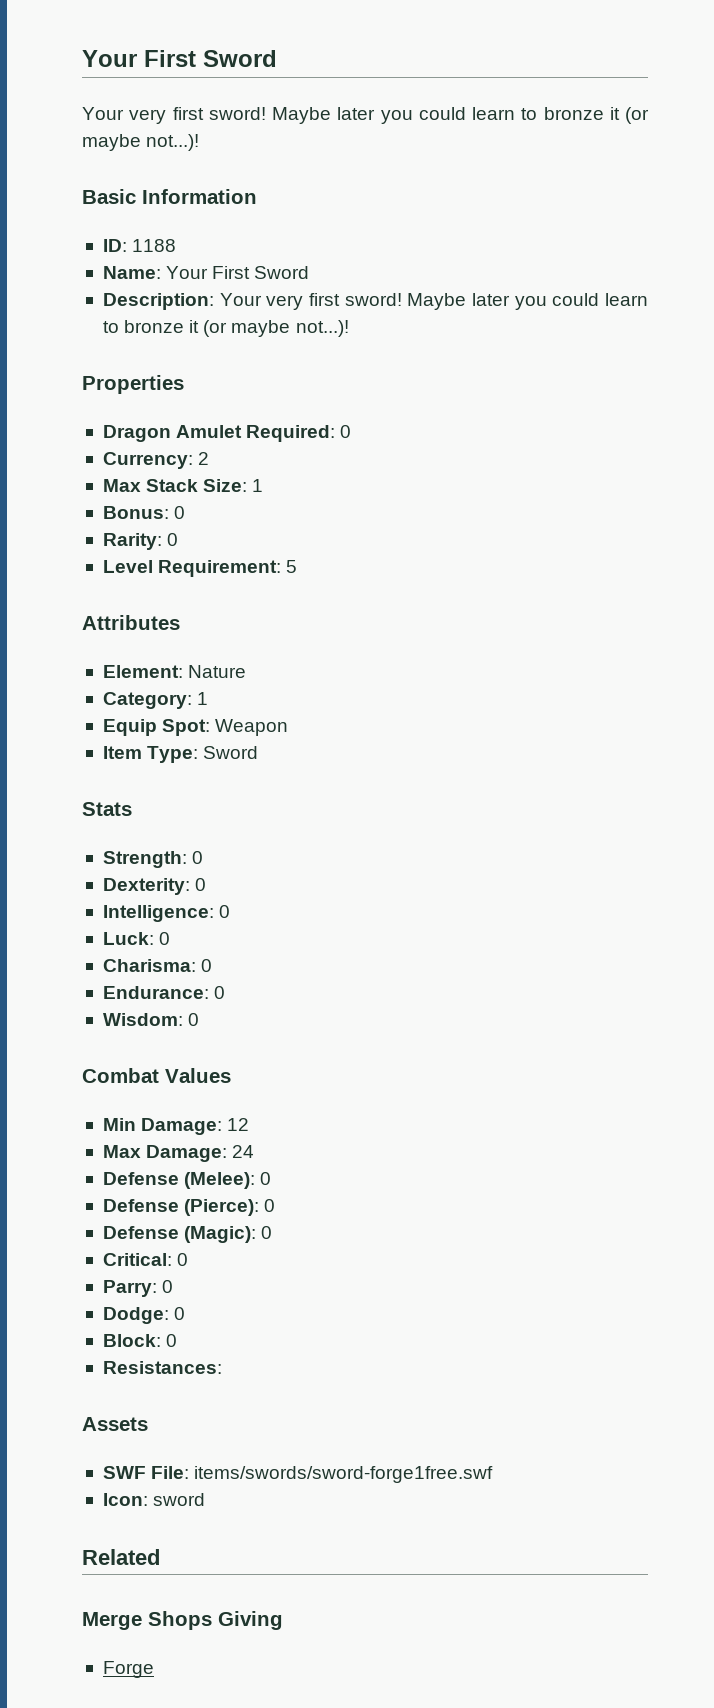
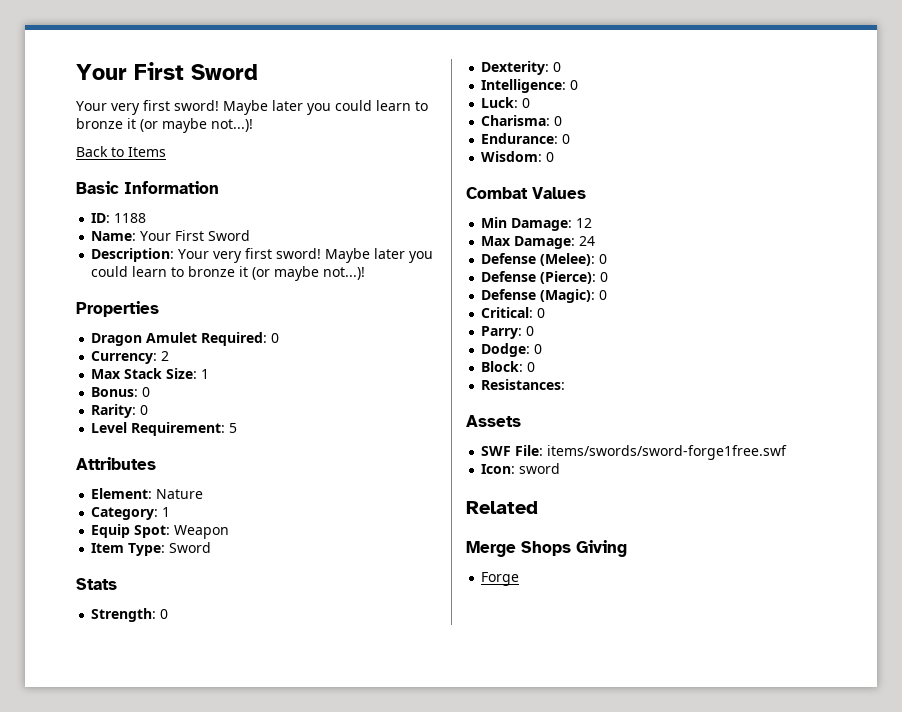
(200, 142) none -> [76,146,166,157] // Back to Items

